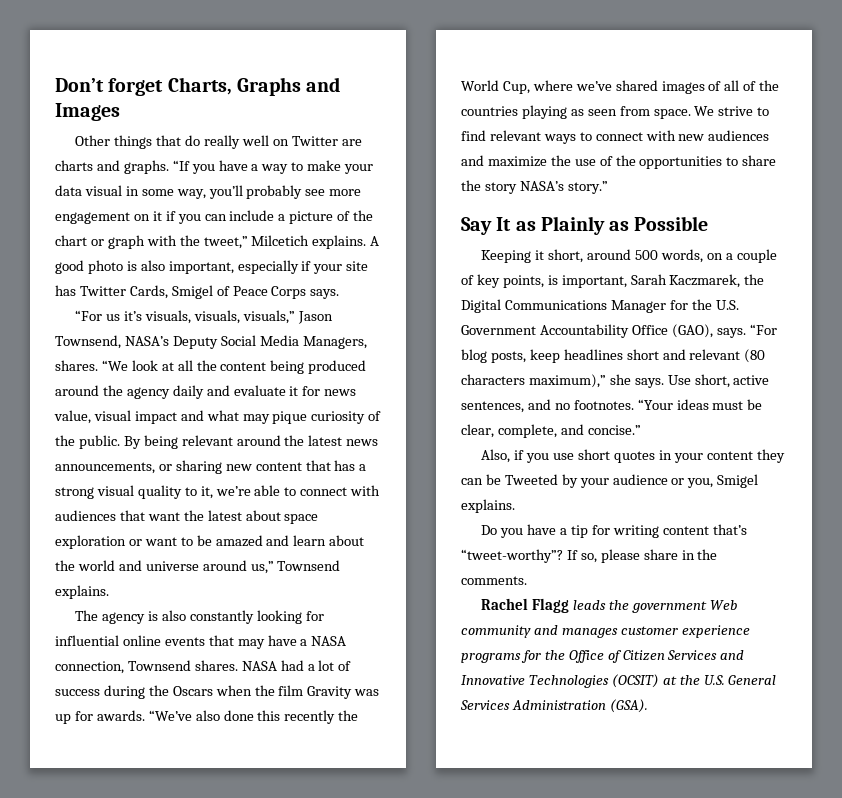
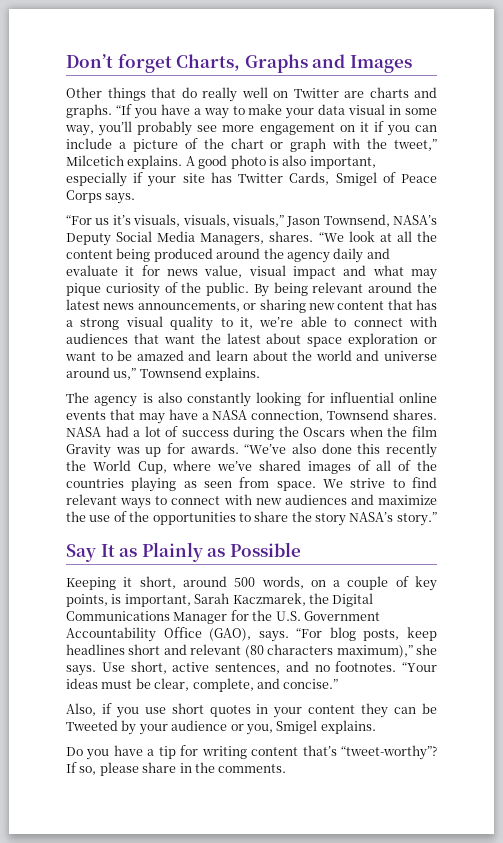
[481,598,737,613] [461,625,750,638] [461,650,745,663] [461,674,777,688] [460,699,648,713] // Rachel Flagg leads the government Web community and manages customer experience programs for the Office of Citizen Services and Innovative Technologies (OCSIT) at the U.S. General Services Administration (GSA). -> (287, 768) none

